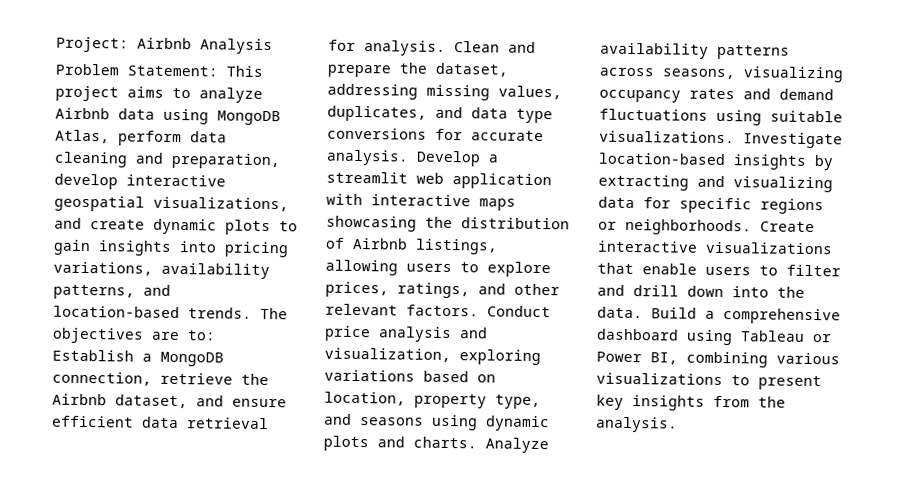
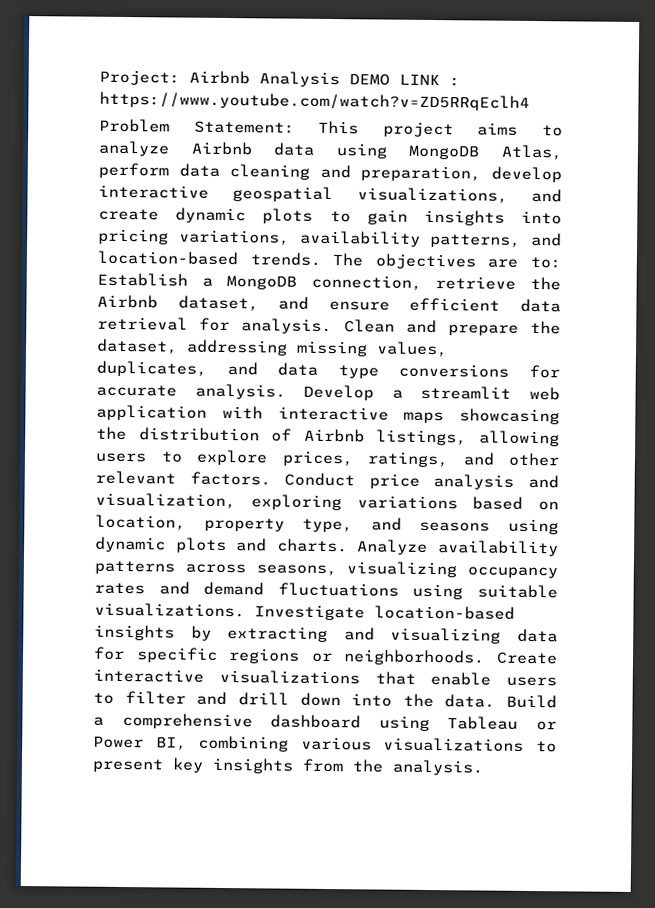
(273, 46) none -> [349,73,460,87] [99,91,530,111] DEMO LINK : https://www.youtube.com/watch?v=ZD5RRqEclh4

